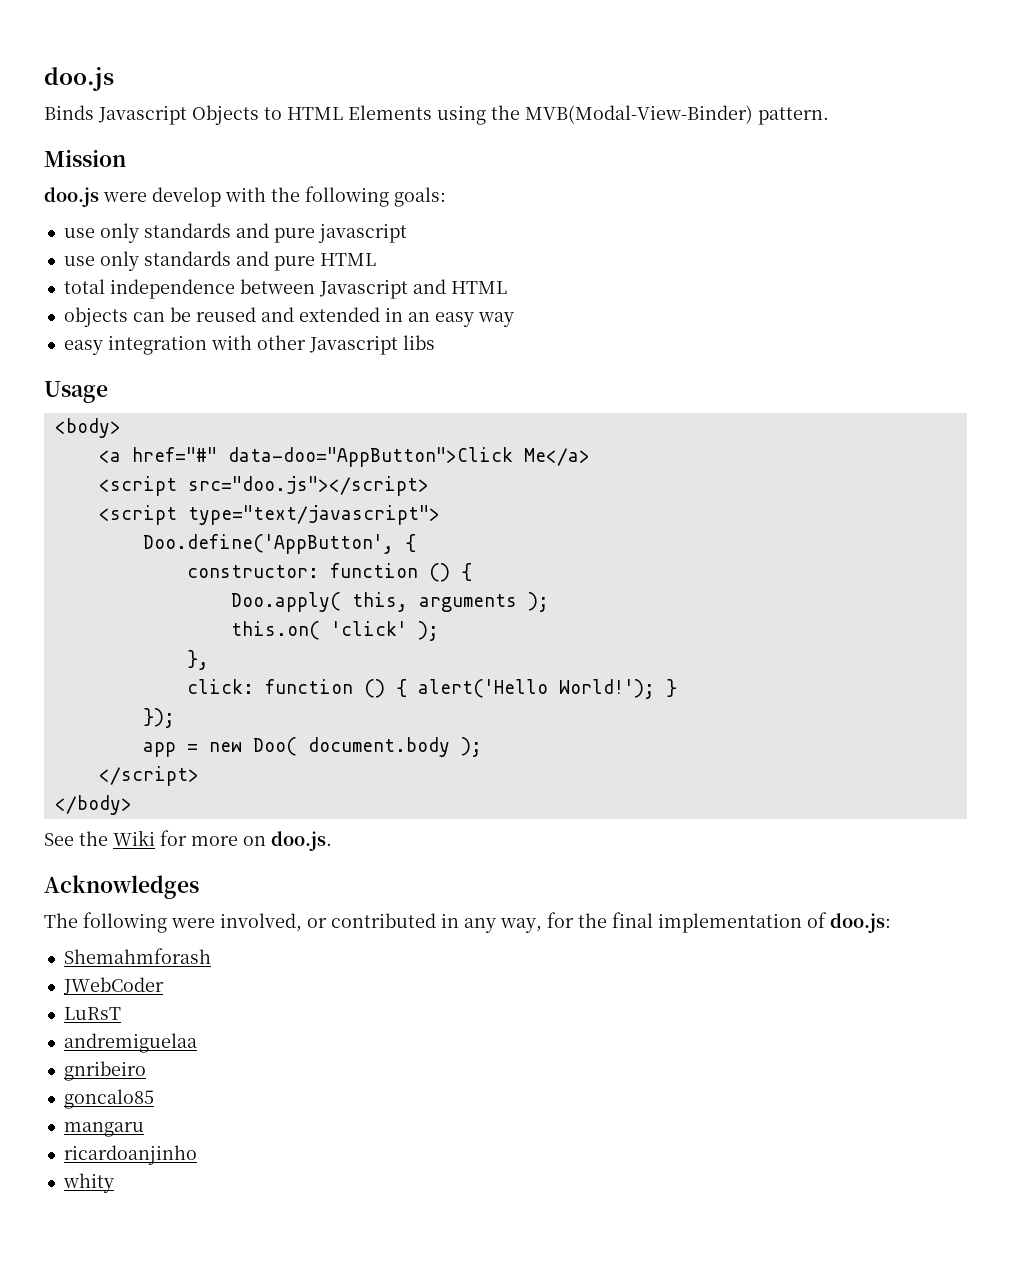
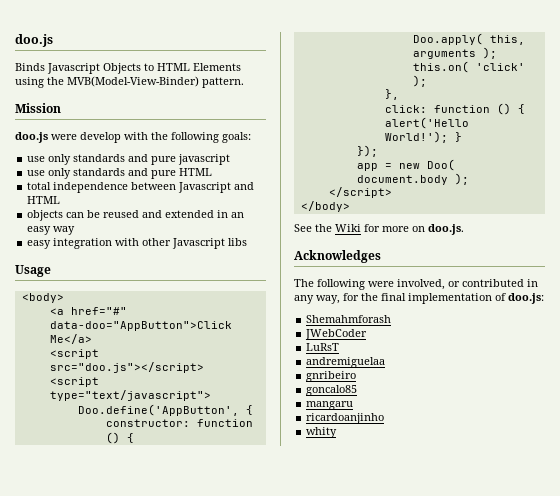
[525,105,753,124] MVB(Modal-View-Binder) -> [67,76,199,87] MVB(Model-View-Binder)

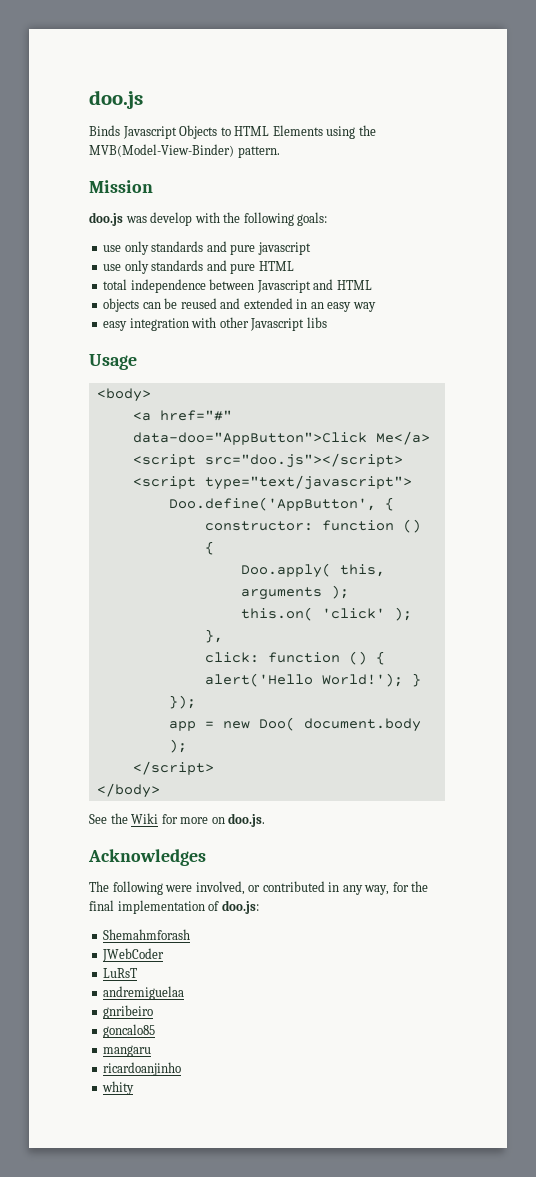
[51,134,77,140] were -> [125,216,147,223] was

